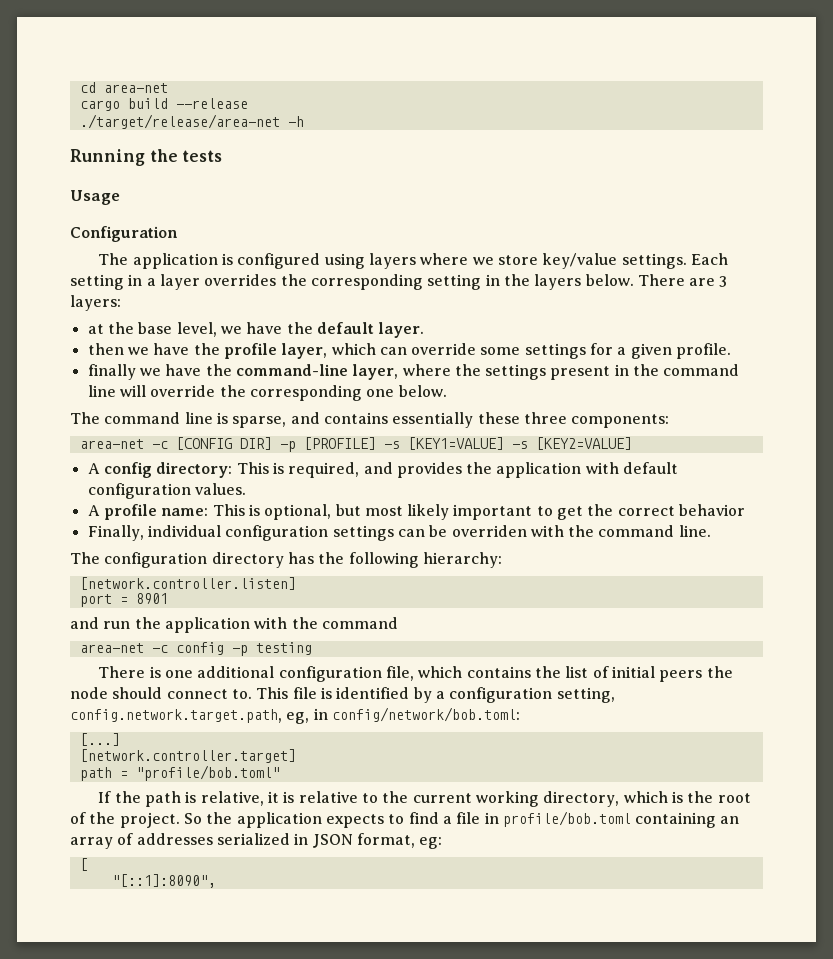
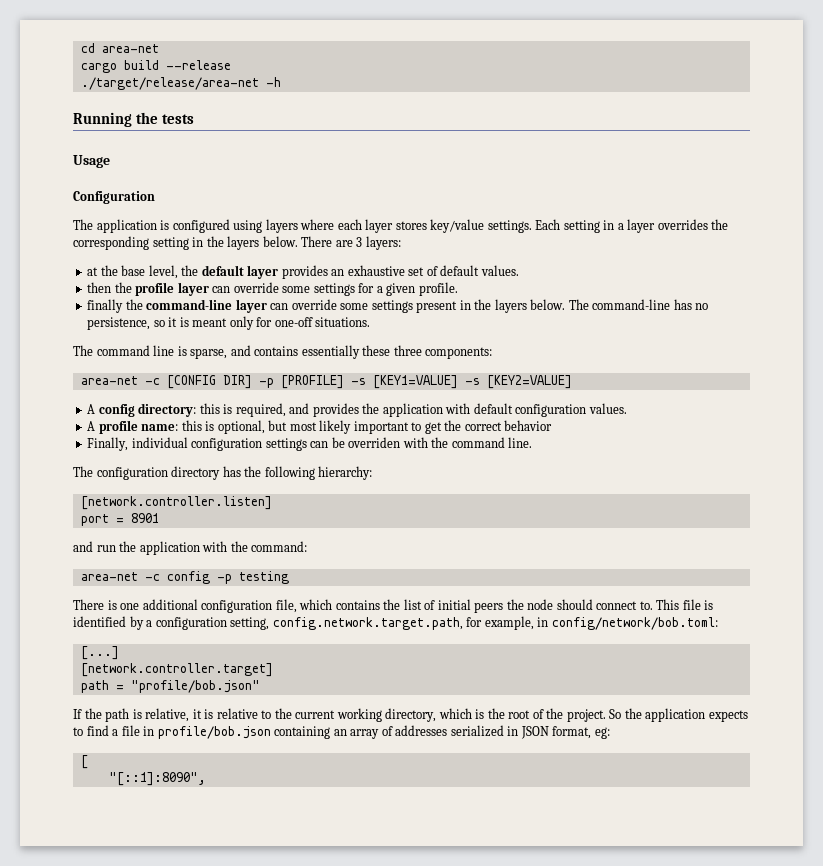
[472,255,539,265] we store -> [337,219,427,233] each layer stores
[220,322,425,338] [87,343,376,359] we have the default layer. // then we have the profile layer, which -> [181,265,519,279] [87,282,209,296] the default layer provides an exhaustive set of default values. // then the profile layer
[139,364,740,380] [87,385,447,401] we have the command-line layer, where the settings present in the command line will override the corresponding one below. -> [125,299,709,313] [87,316,371,330] the command-line layer can override some settings present in the layers below. The command-line has no persistence, so it is meant only for one-off situations.
[236,462,269,474] This -> [199,403,220,414] this
[212,504,245,516] This -> [181,420,202,431] this
[321,617,398,629] command -> [251,541,308,552] command:
[286,712,310,724] eg, -> [466,616,534,630] for example,
[135,765,280,781] "profile/bob.toml" -> [130,680,260,693] "profile/bob.json"
[502,811,631,827] profile/bob.toml -> [157,726,271,739] profile/bob.json

